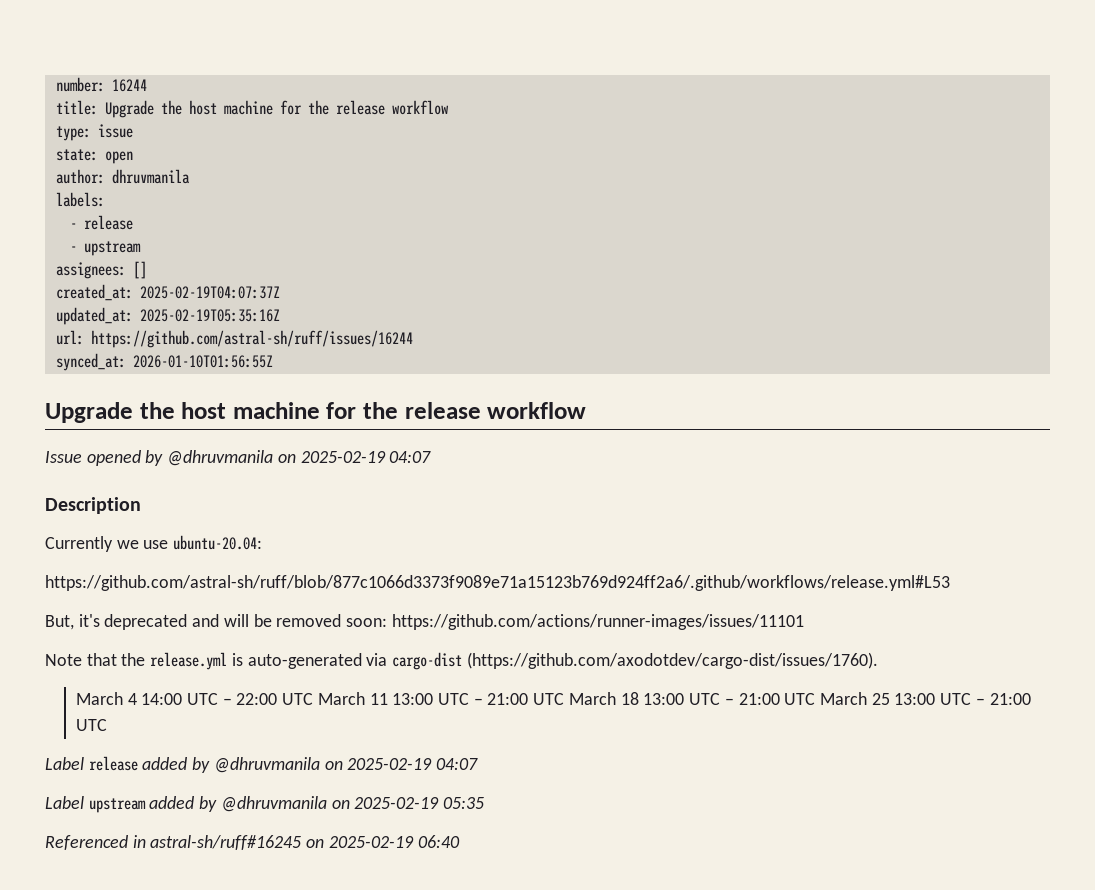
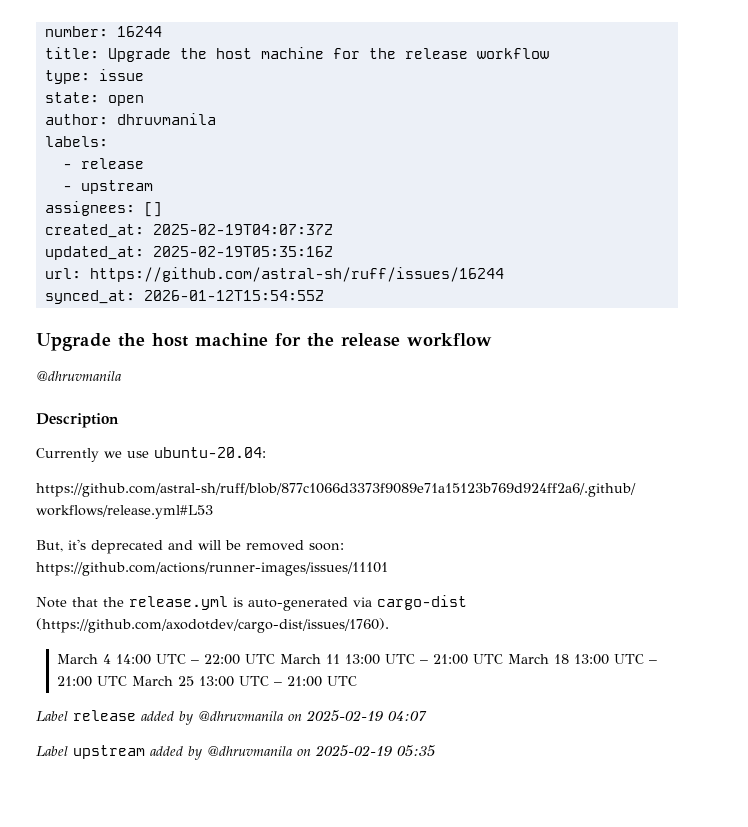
[132,355,273,368] [45,402,587,423] [45,450,432,466] 2026-01-10T01:56:55Z // Upgrade the host machine for the release workflow // Issue opened by @dhruvmanila on 2025-02-19 04:07 -> [143,290,324,301] [36,333,492,351] [36,371,121,381] 2026-01-12T15:54:55Z // Upgrade the host machine for the release workflow // @dhruvmanila
[45,835,460,850] // Referenced in astral-sh/ruff#16245 on 2025-02-19 06:40 -> (435, 751) none

